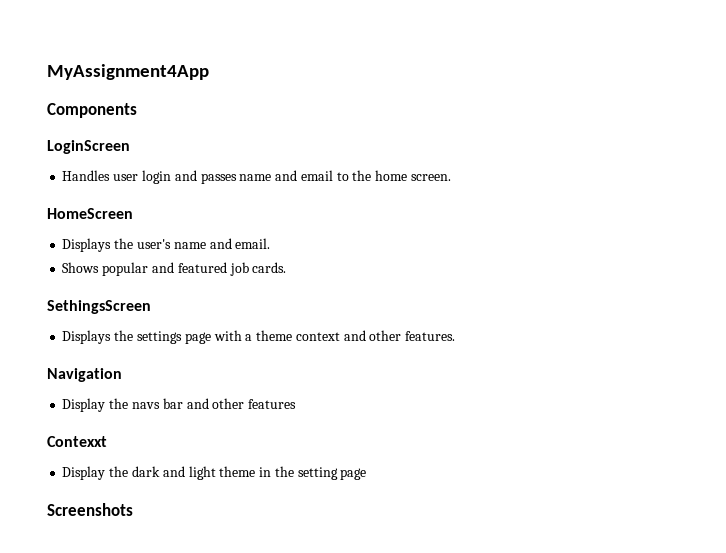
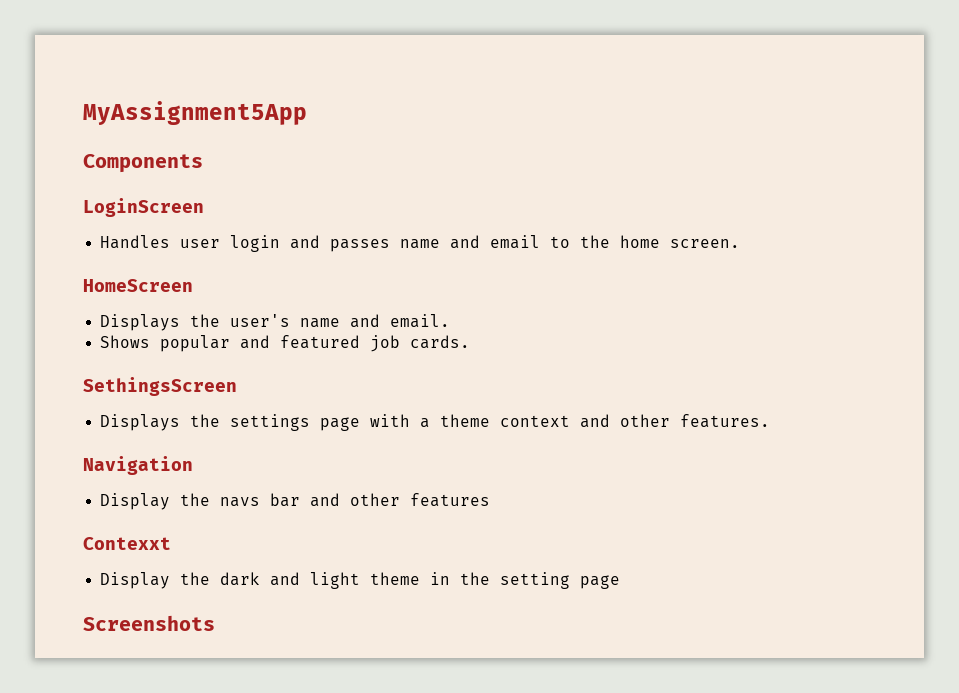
[47,64,209,80] MyAssignment4App -> [83,101,307,125] MyAssignment5App

